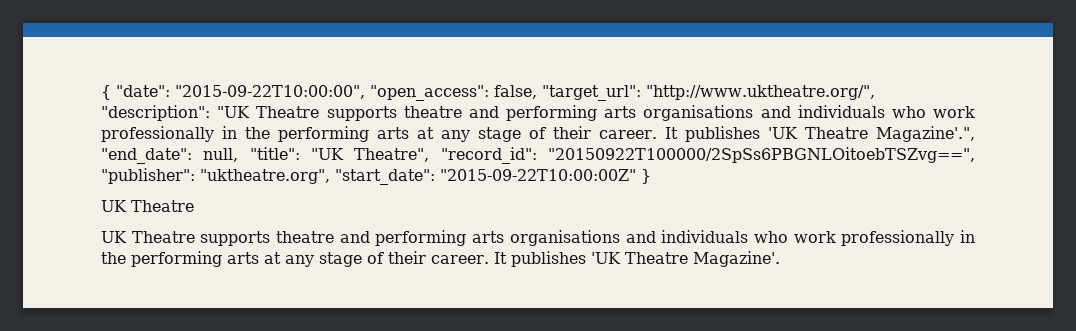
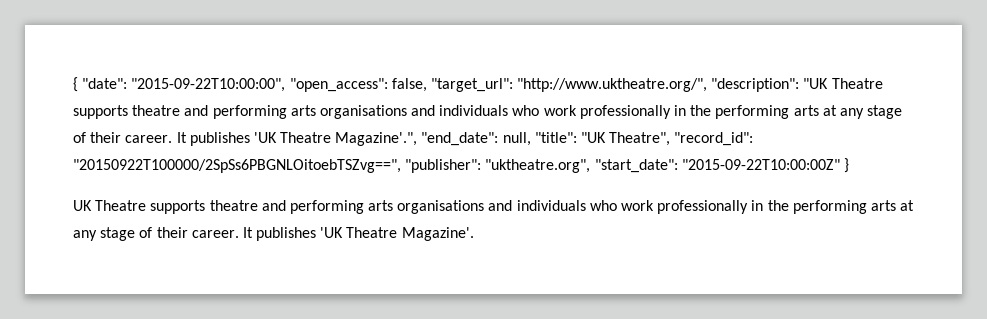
[101,231,195,243] // UK Theatre -> (147, 205) none

